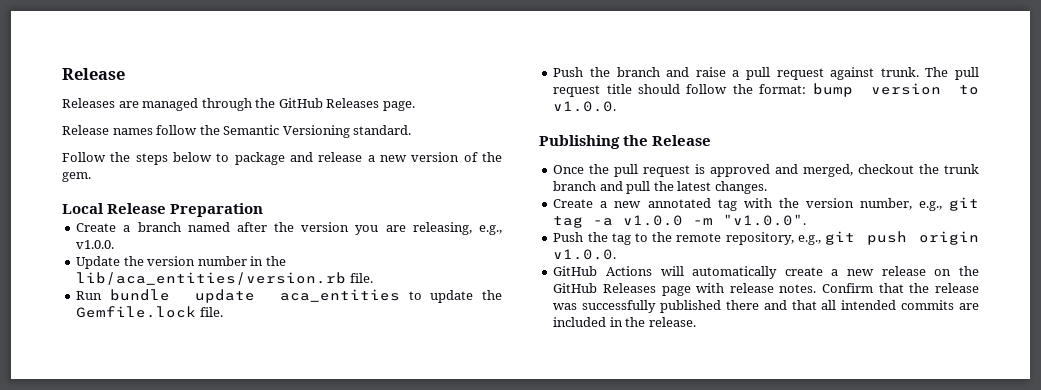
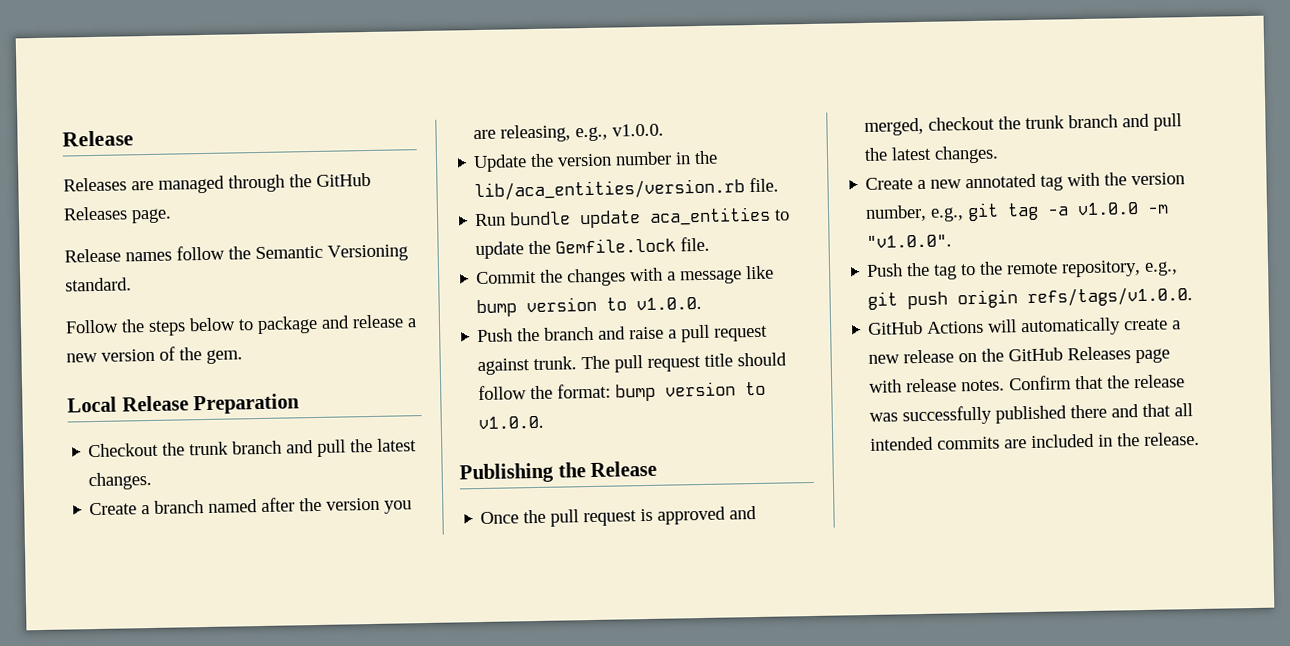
(264, 210) none -> [88,438,418,458] [88,471,153,491] // Checkout the trunk branch and pull the latest changes.
(223, 312) none -> [476,265,775,287] [476,296,703,318] // Commit the changes with a message like bump version to v1.0.0.
[553,249,617,260] v1.0.0. -> [1027,286,1194,308] refs/tags/v1.0.0.

